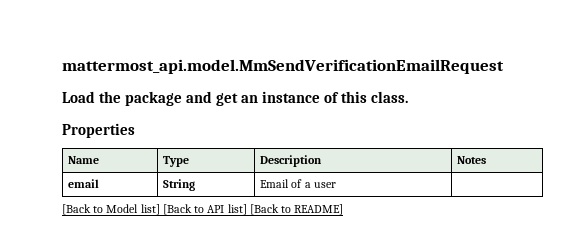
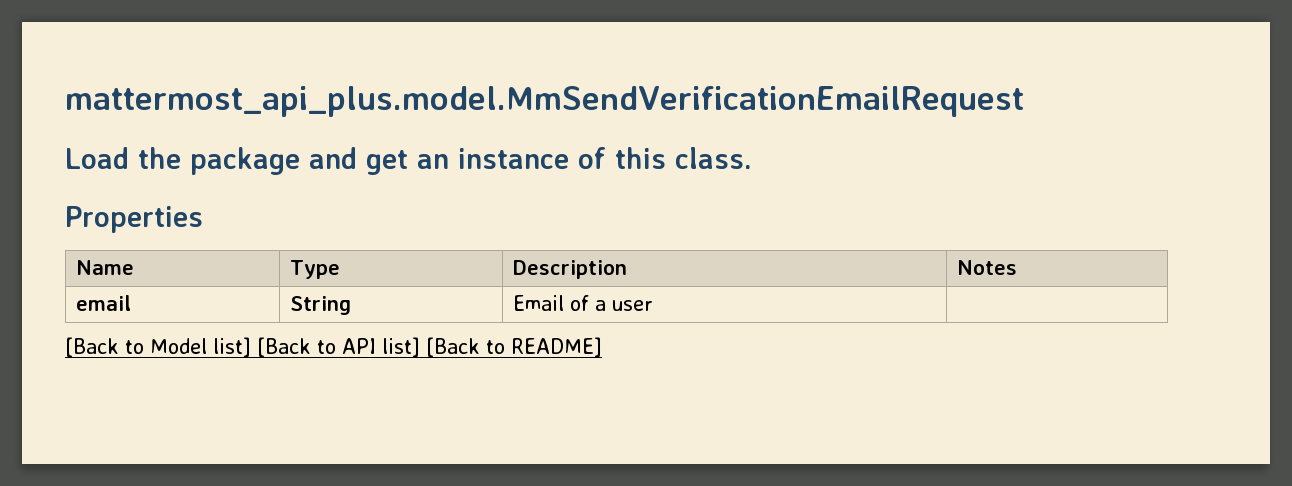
[62,59,504,74] mattermost_api.model.MmSendVerificationEmailRequest -> [65,86,1024,117] mattermost_api_plus.model.MmSendVerificationEmailRequest

